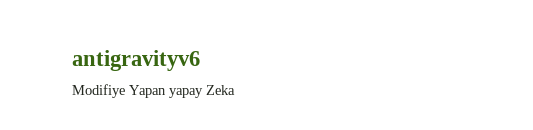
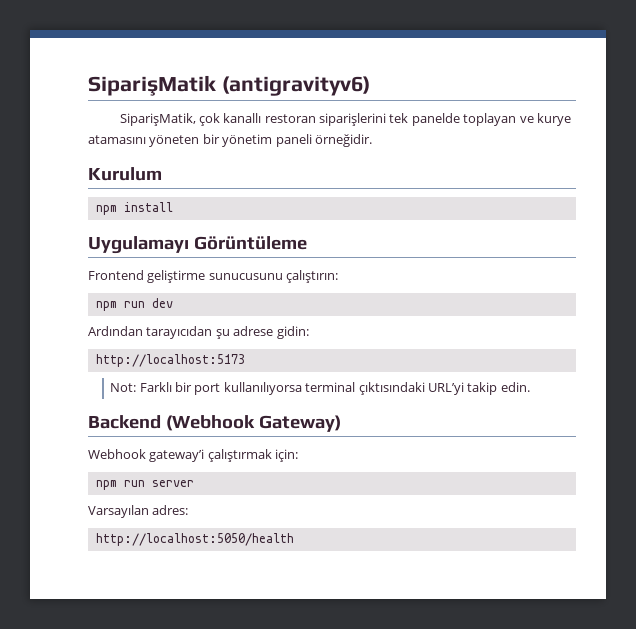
[72,50,200,71] [72,84,235,98] antigravityv6 // Modifiye Yapan yapay Zeka -> [88,75,370,96] [119,113,571,126] [88,134,372,147] [88,167,162,181] [95,202,173,215] [88,236,307,254] [88,270,339,283] [95,298,173,311] [88,326,309,339] [95,354,245,367] [110,382,530,395] [88,415,341,432] [88,449,299,462] [95,480,194,490] [88,505,189,518] [95,533,294,546] SiparişMatik (antigravityv6) // SiparişMatik, çok kanallı restoran siparişlerini tek panelde toplayan ve kurye atamasını yöneten bir yönetim paneli örneğidir. // Kurulum // npm install // Uygulamayı Görüntüleme // Frontend geliştirme sunucusunu çalıştırın: // npm run dev // Ardından tarayıcıdan şu adrese gidin: // http://localhost:5173 // Not: Farklı bir port kullanılıyorsa terminal çıktısındaki URL’yi takip edin. // Backend (Webhook Gateway) // Webhook gateway’i çalıştırmak için: // npm run server // Varsayılan adres: // http://localhost:5050/health

